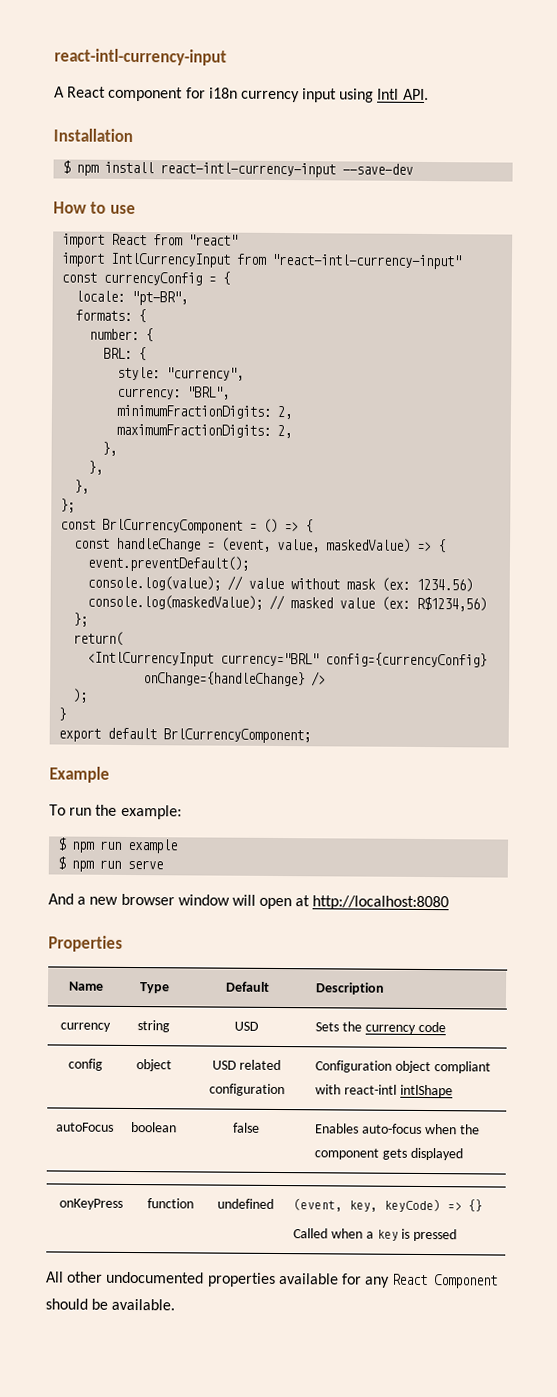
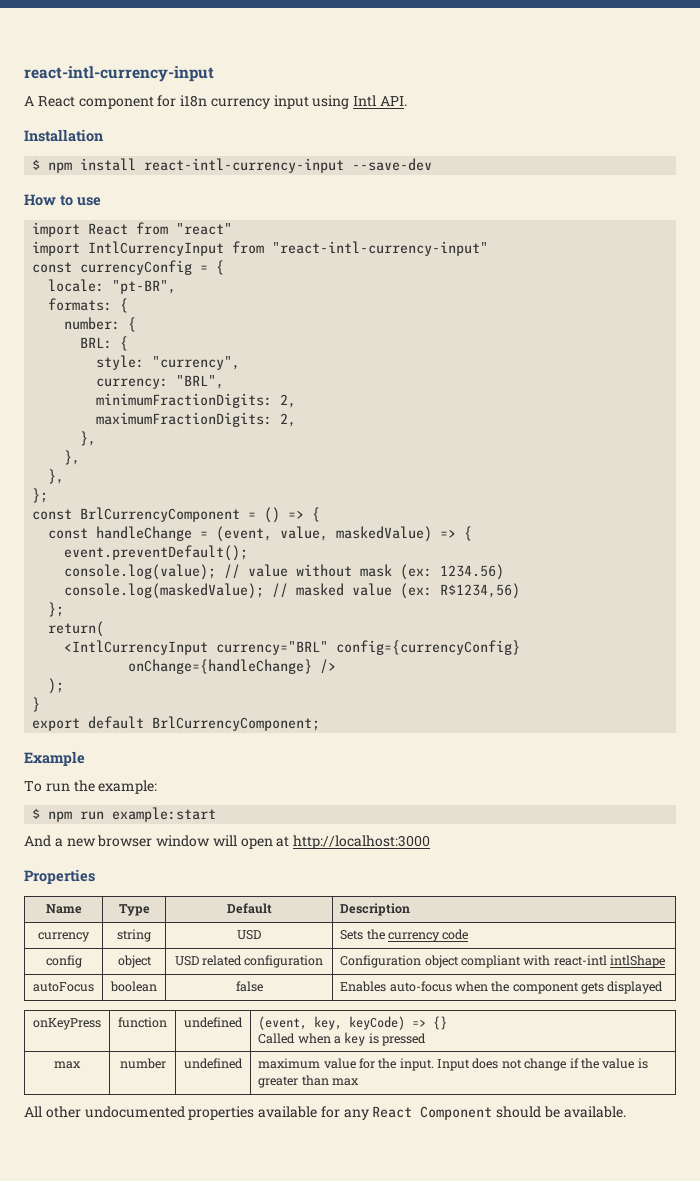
[127,838,179,854] [57,856,164,872] example // $ npm run serve -> [112,807,217,822] example:start
[312,895,450,911] http://localhost:8080 -> [293,835,431,849] http://localhost:3000
(458, 1235) none -> [54,1061,81,1069] [119,1058,166,1069] [184,1058,243,1069] [258,1058,648,1071] [258,1075,359,1088] // max | number | undefined | maximum value for the input. Input does not change if the value is greater than max

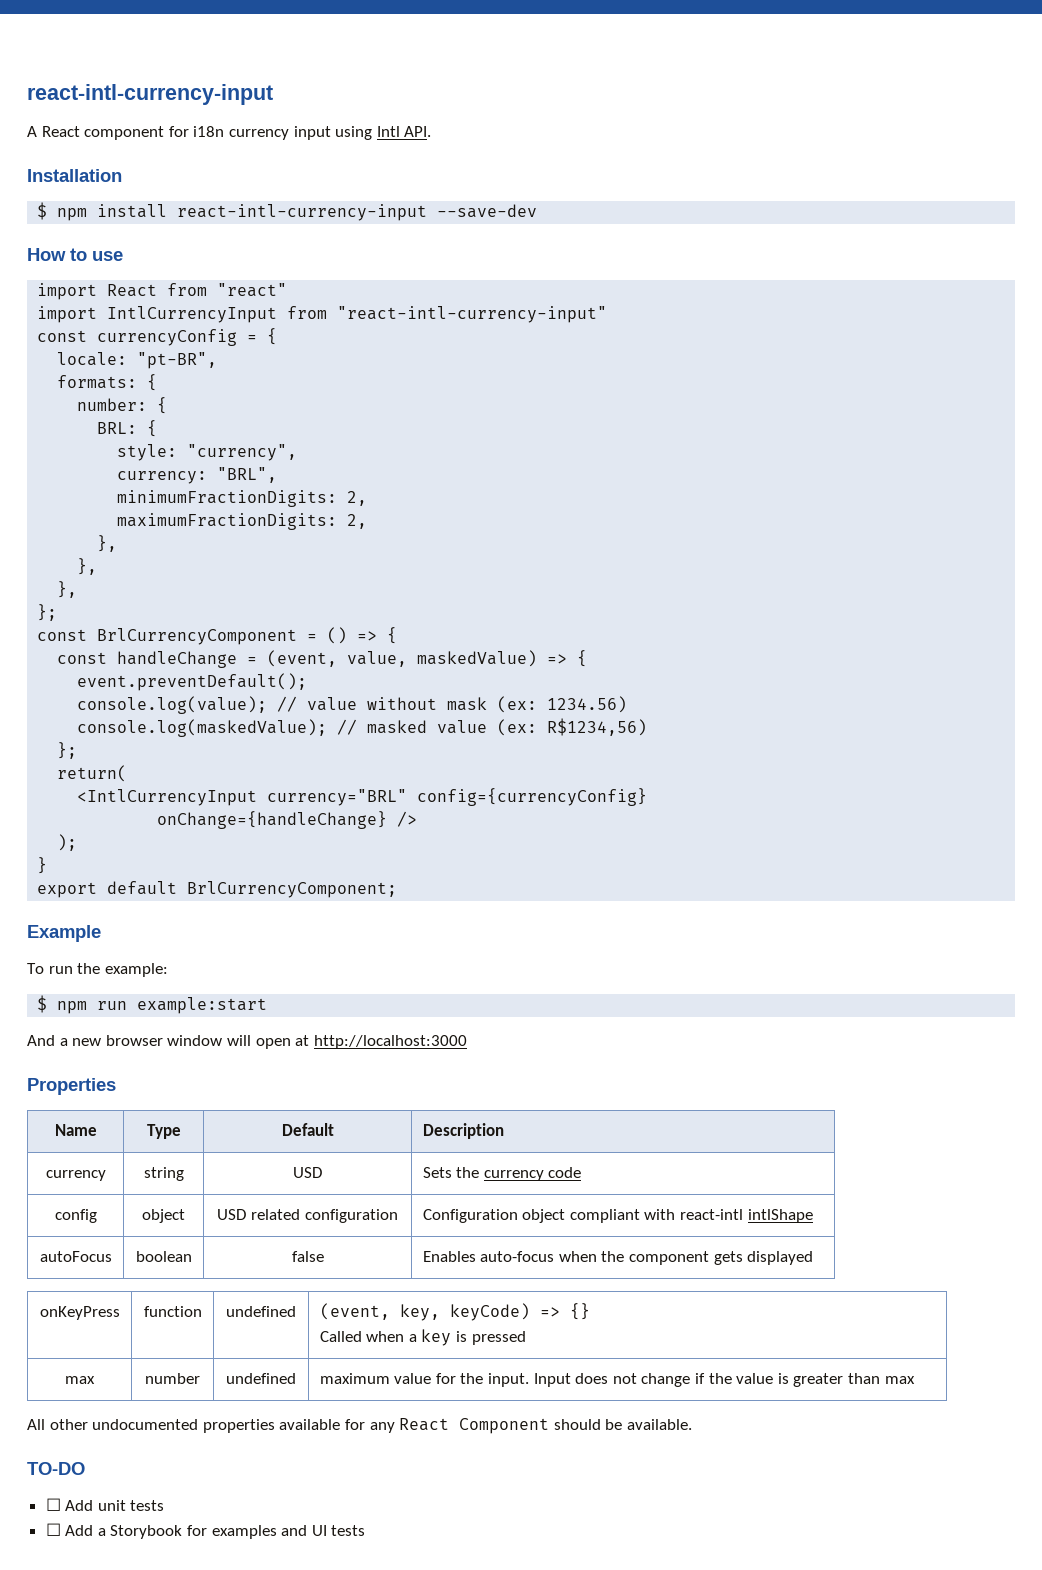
(626, 1112) none -> [27,1462,85,1475] [45,1498,165,1511] [45,1523,366,1539] // TO-DO // ☐ Add unit tests // ☐ Add a Storybook for examples and UI tests

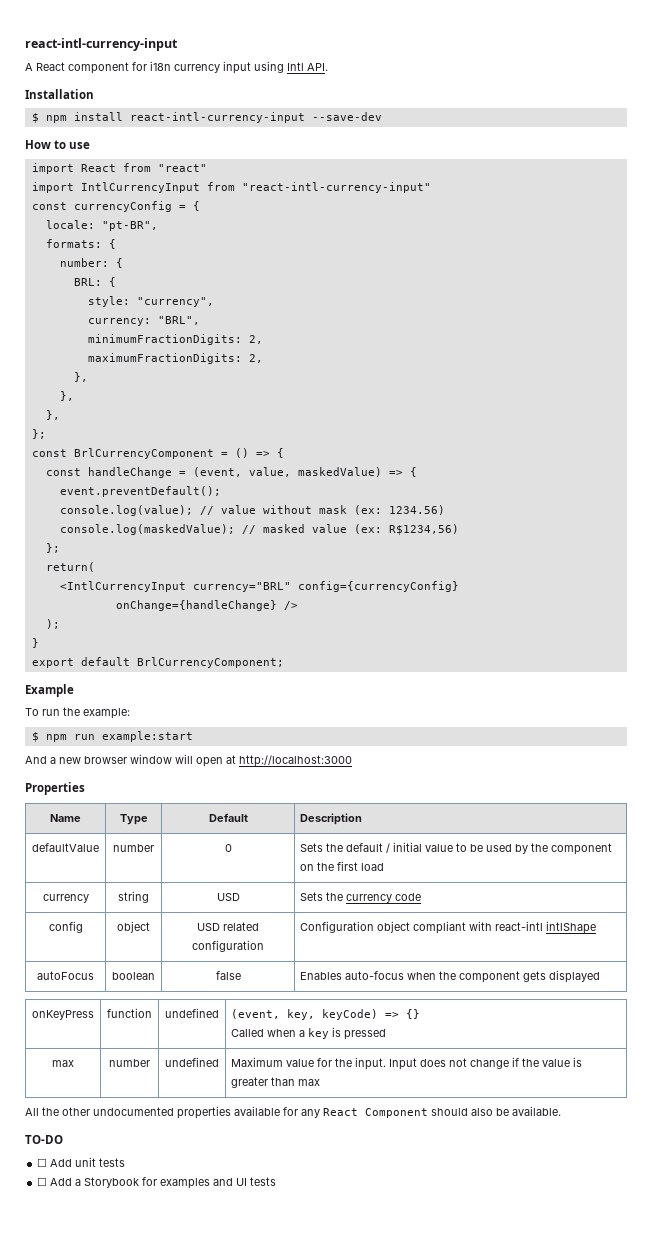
(504, 1131) none -> [31,843,99,852] [113,844,154,852] [224,844,232,852] [300,842,613,855] [300,861,385,871] // defaultValue | number | 0 | Sets the default / initial value to be used by the component on the first load
[319,1373,390,1384] maximum -> [231,1057,284,1067] Maximum
(45, 1424) none -> [42,1107,59,1116] the
(601, 1424) none -> [471,1108,493,1116] also

